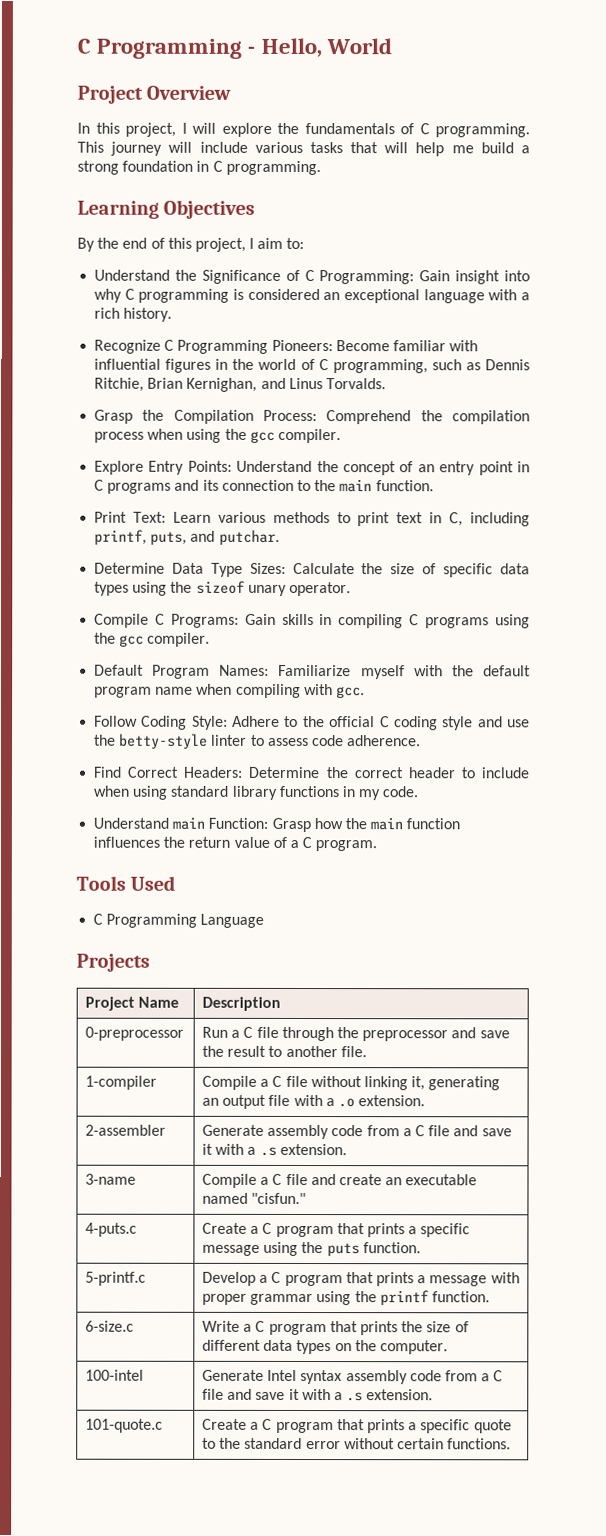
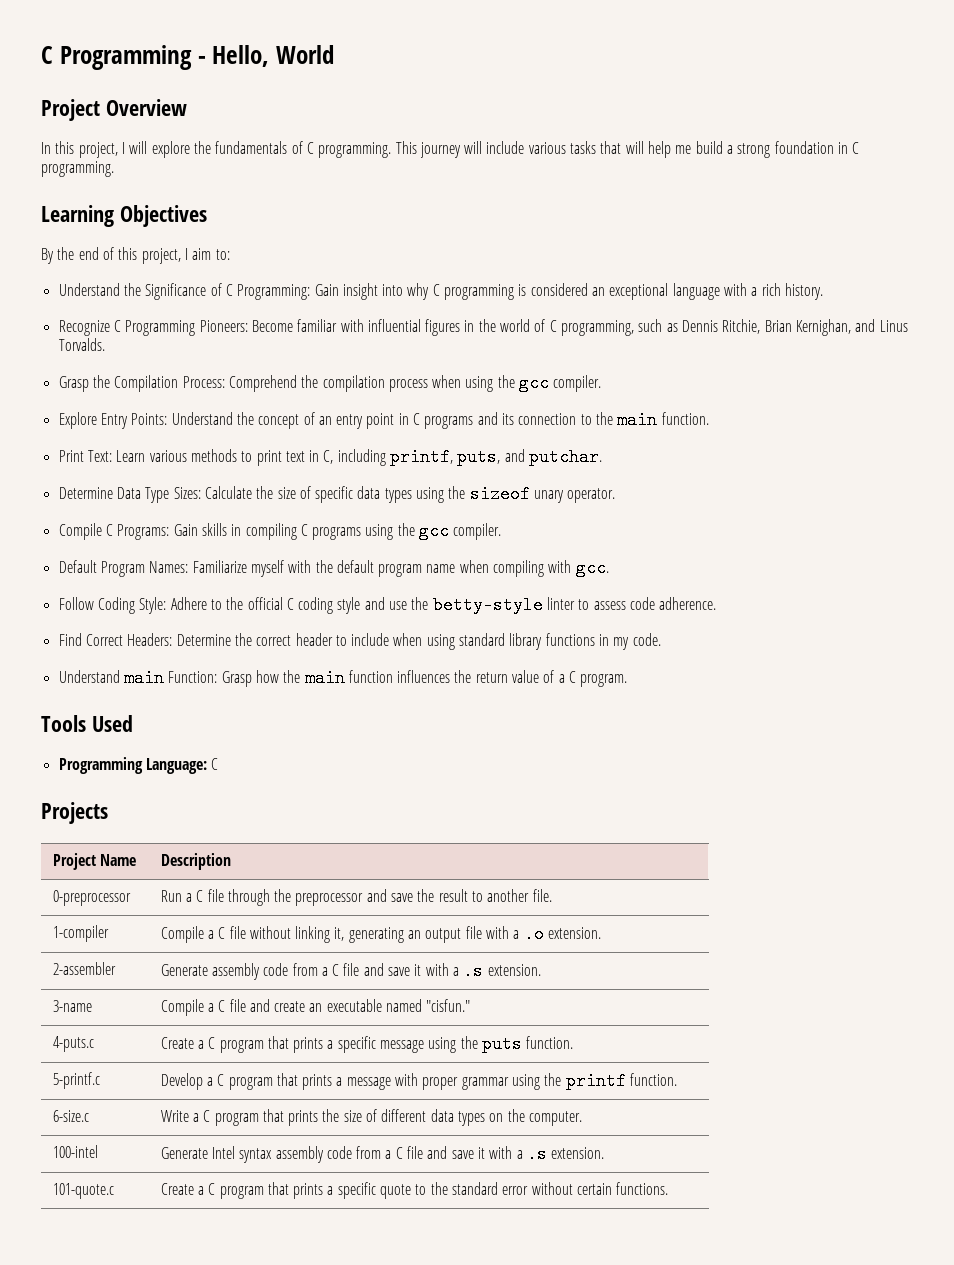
[93,913,265,928] C Programming Language -> [58,757,219,774] Programming Language: C

